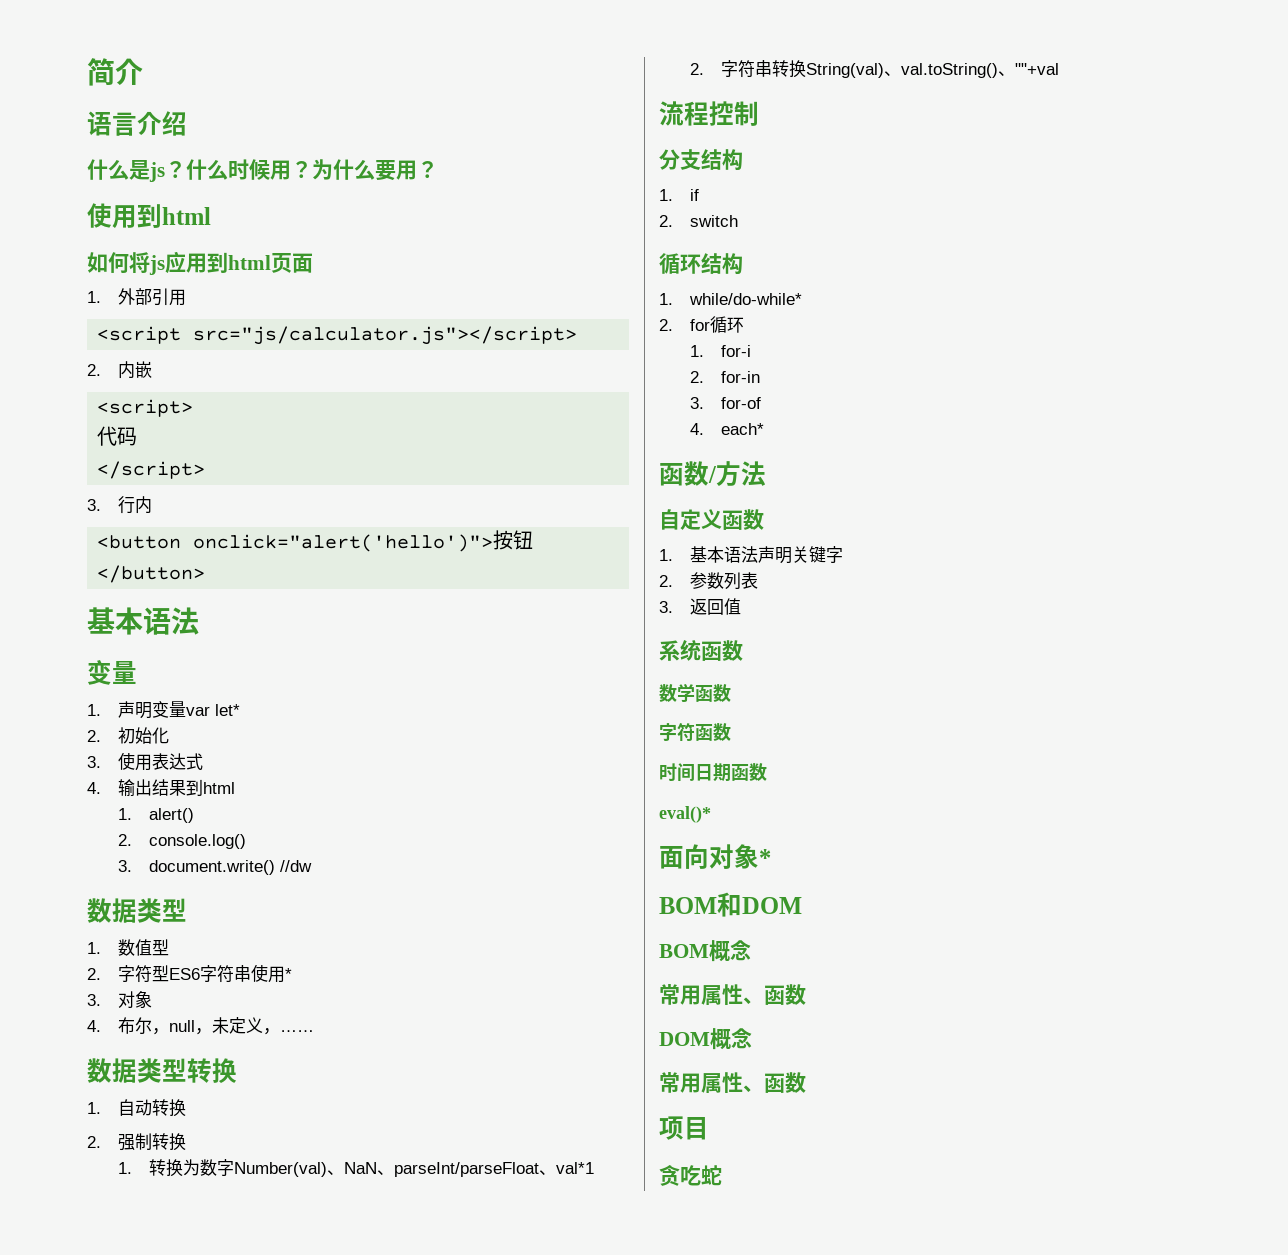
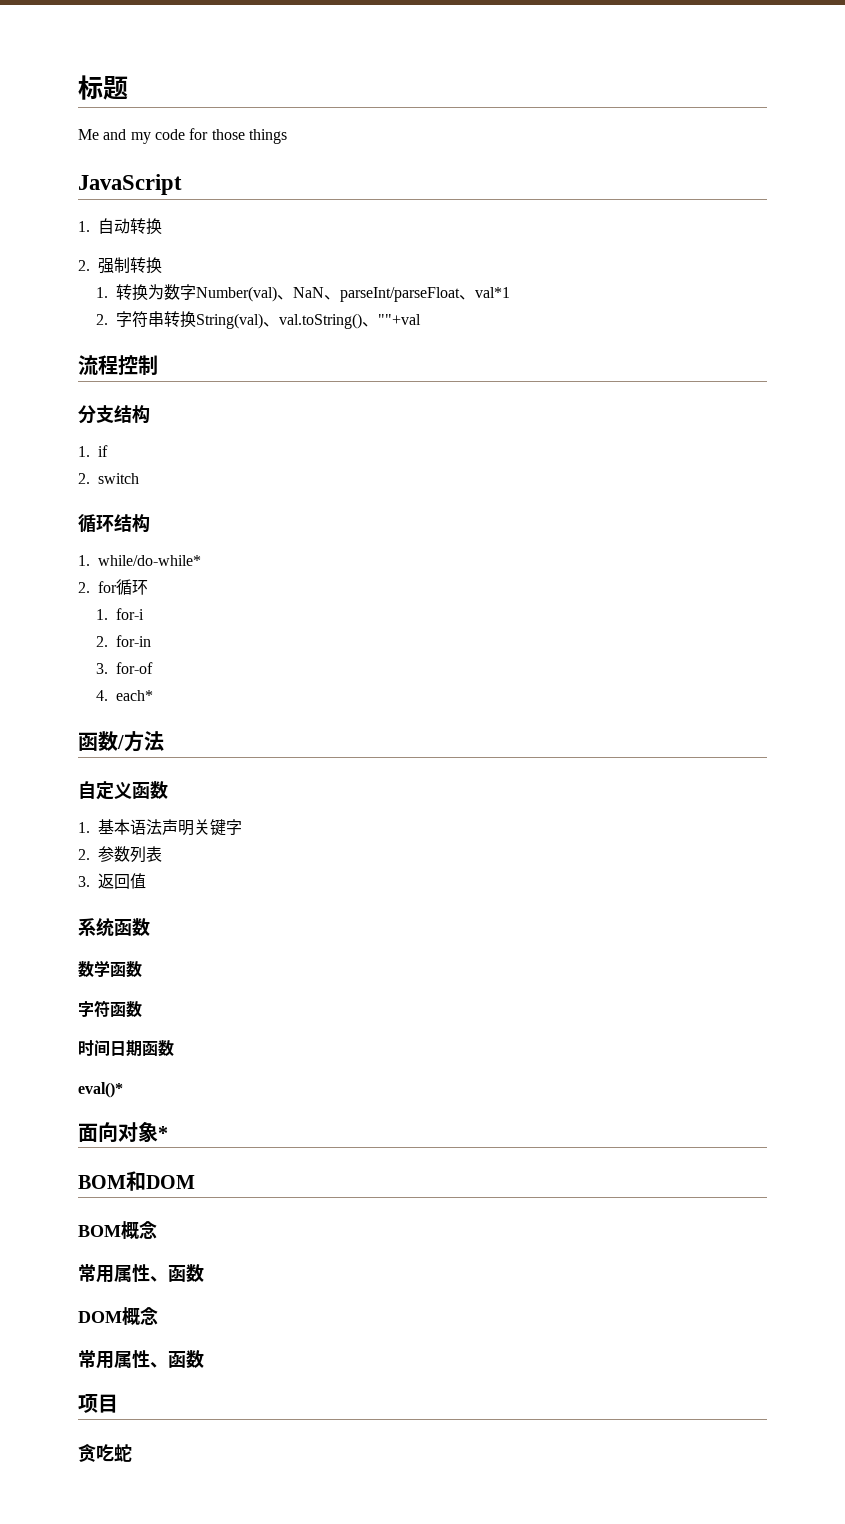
[87,58,143,86] [87,111,187,136] [87,159,438,182] [87,203,211,228] [87,251,313,275] [87,288,187,306] [97,326,578,345] [87,361,153,379] [97,399,194,417] [97,426,138,446] [97,461,206,479] [87,496,153,514] [97,530,534,552] [97,565,206,583] [87,607,199,635] [87,660,137,685] [87,701,241,719] [87,727,170,744] [87,752,204,771] [87,779,236,797] [118,808,195,823] [118,834,247,849] [118,860,313,875] [87,898,187,923] [87,939,170,956] [87,964,293,983] [87,991,153,1008] [87,1017,315,1035] [87,1058,237,1083] 简介 // 语言介绍 // 什么是js？什么时候用？为什么要用？ // 使用到html // 如何将js应用到html页面 // 1.外部引用 // <script src="js/calculator.js"></script> // 2.内嵌 // <script> // 代码 // </script> // 3.行内 // <button onclick="alert('hello')">按钮</button> // 基本语法 // 变量 // 1.声明变量var let* // 2.初始化 // 3.使用表达式 // 4.输出结果到html // 1. alert() // 2. console.log() // 3. document.write() //dw // 数据类型 // 1.数值型 // 2.字符型ES6字符串使用* // 3.对象 // 4.布尔，null，未定义，…… // 数据类型转换 -> [78,75,128,100] [78,128,287,144] [78,174,182,195] 标题 // Me and my code for those things // JavaScript

